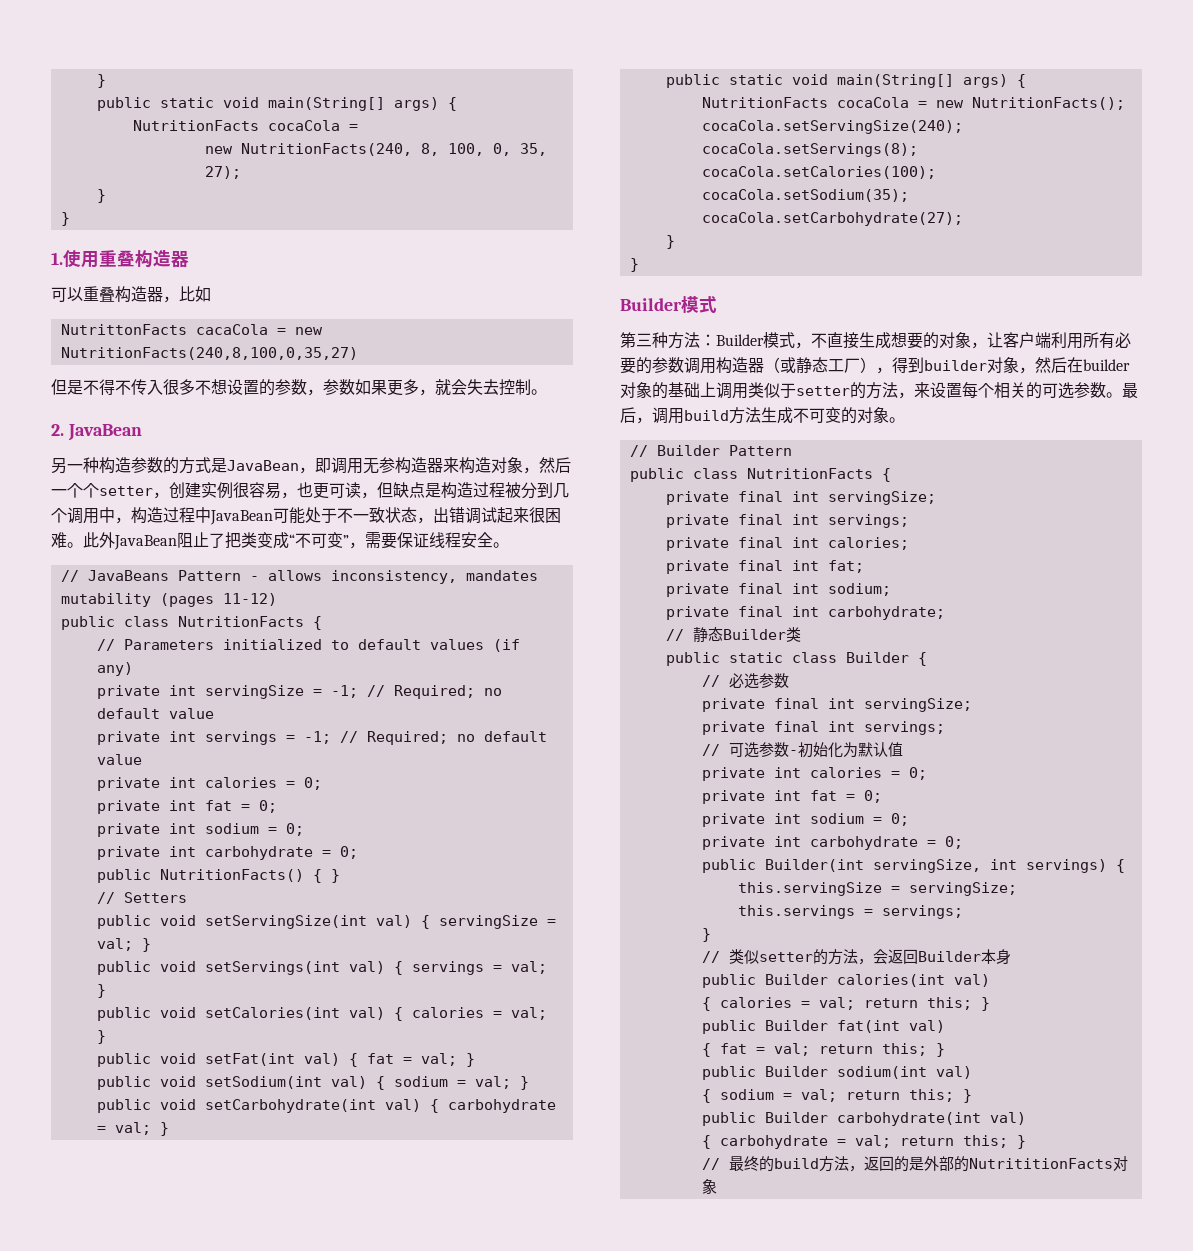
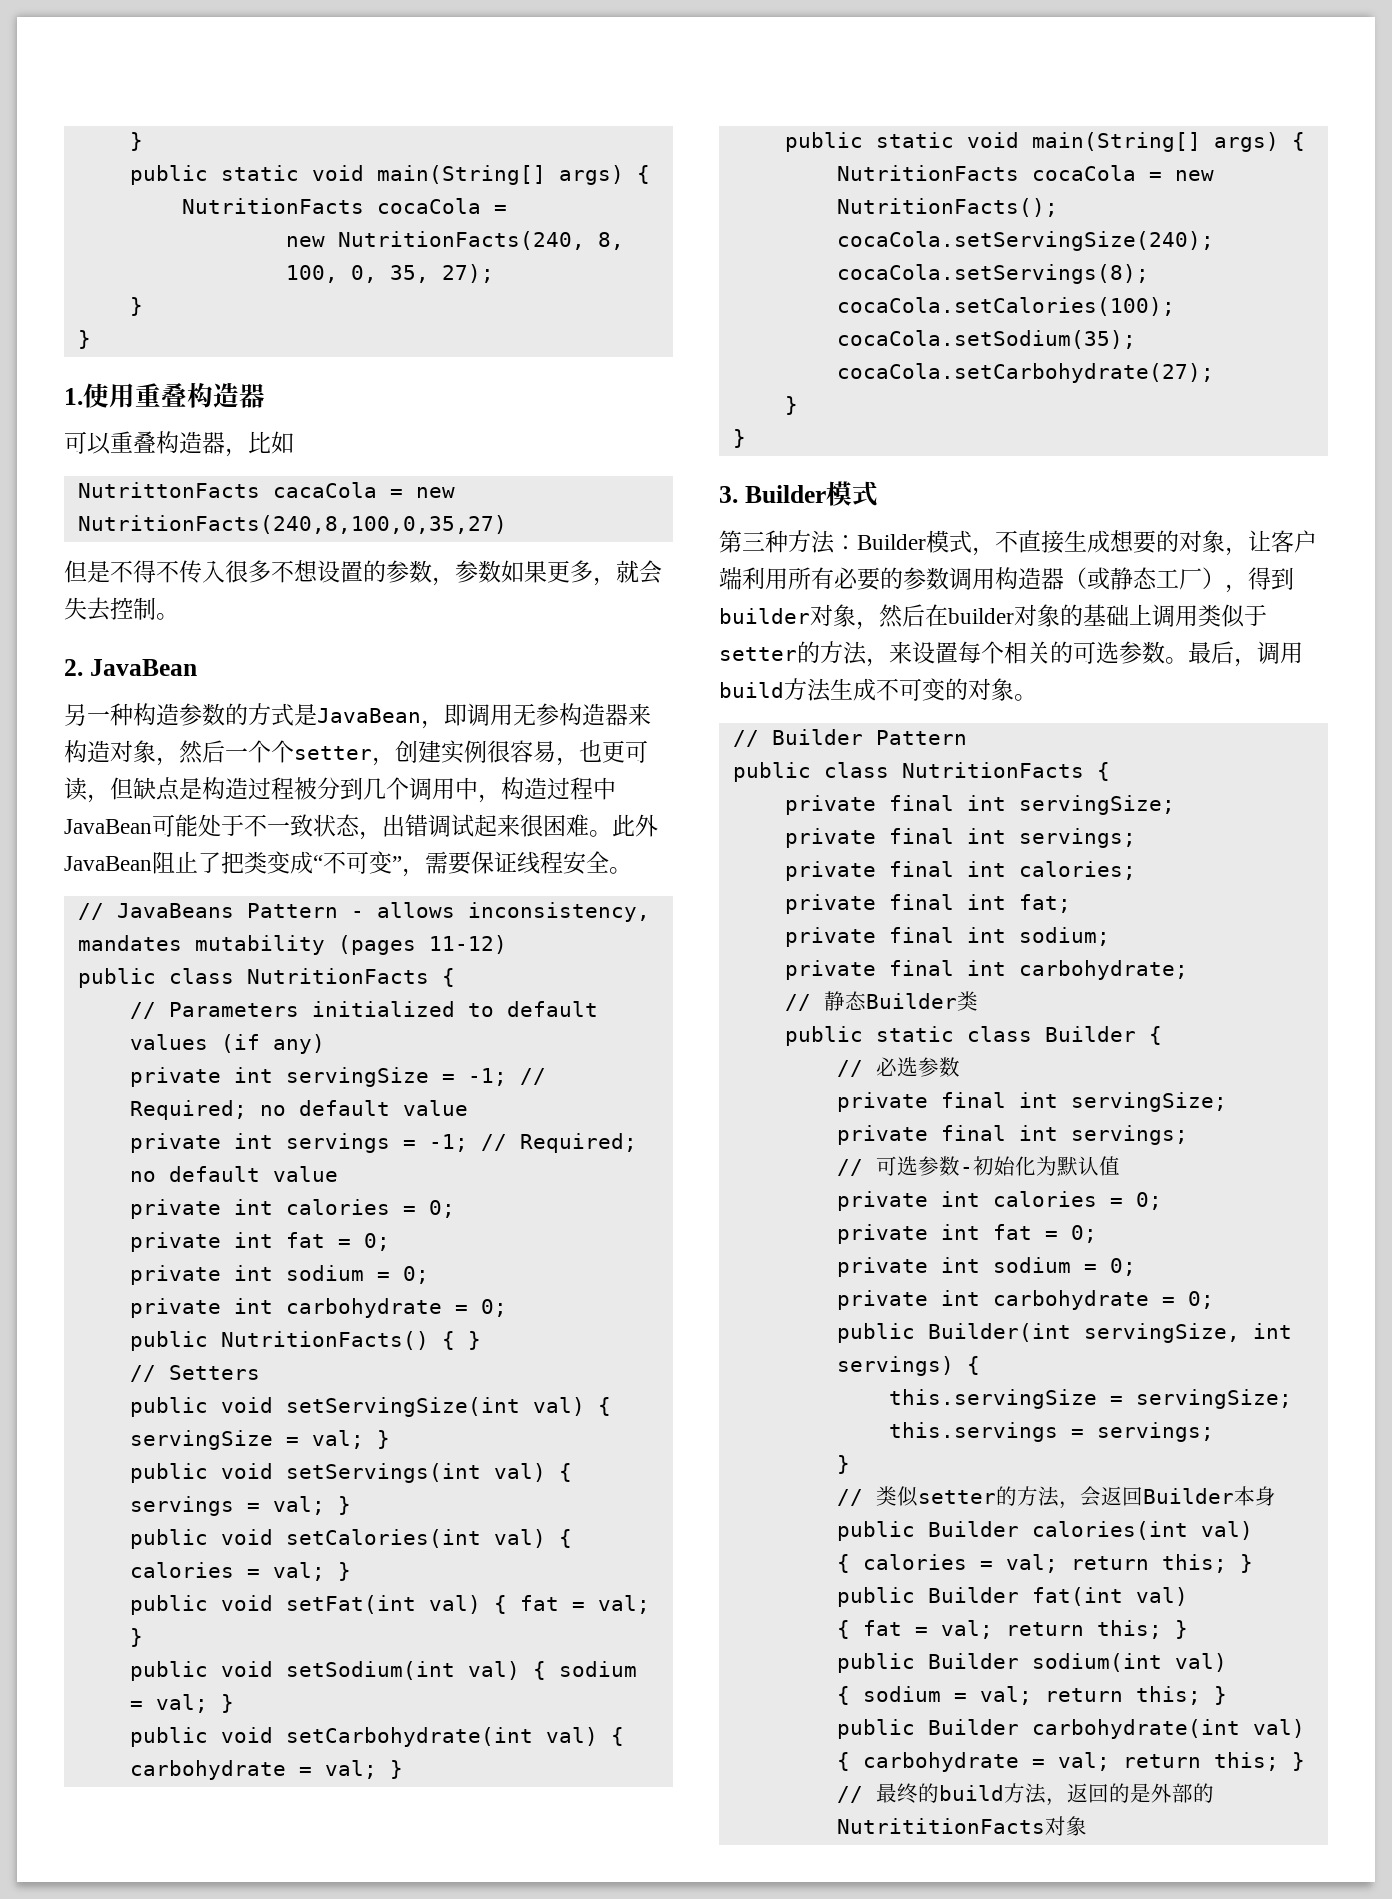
(639, 265) none -> [719,486,738,503] 3.

